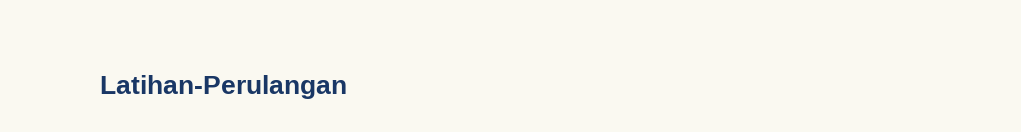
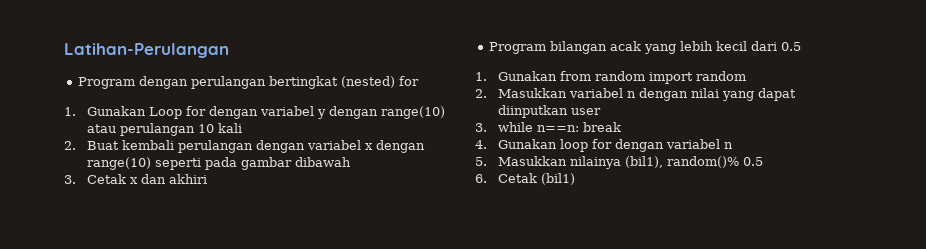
(347, 87) none -> [78,76,420,89] [64,106,445,119] [86,123,242,136] [64,140,425,153] [86,157,351,170] [64,174,207,184] [489,41,802,54] [475,71,746,84] [475,88,796,101] [497,105,601,118] [475,122,621,132] [475,139,733,152] [475,156,763,169] [475,173,575,185] // Program dengan perulangan bertingkat (nested) for // 1. Gunakan Loop for dengan variabel y dengan range(10) atau perulangan 10 kali // 2. Buat kembali perulangan dengan variabel x dengan range(10) seperti pada gambar dibawah // 3. Cetak x dan akhiri // Program bilangan acak yang lebih kecil dari 0.5 // 1. Gunakan from random import random // 2. Masukkan variabel n dengan nilai yang dapat diinputkan user // 3. while n==n: break // 4. Gunakan loop for dengan variabel n // 5. Masukkan nilainya (bil1), random()% 0.5 // 6. Cetak (bil1)

